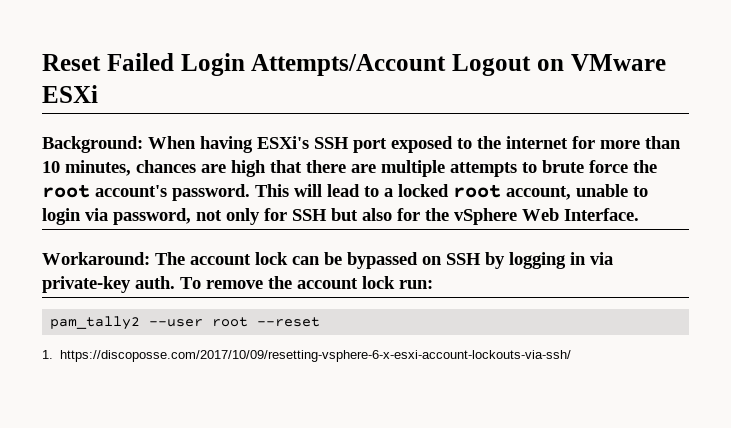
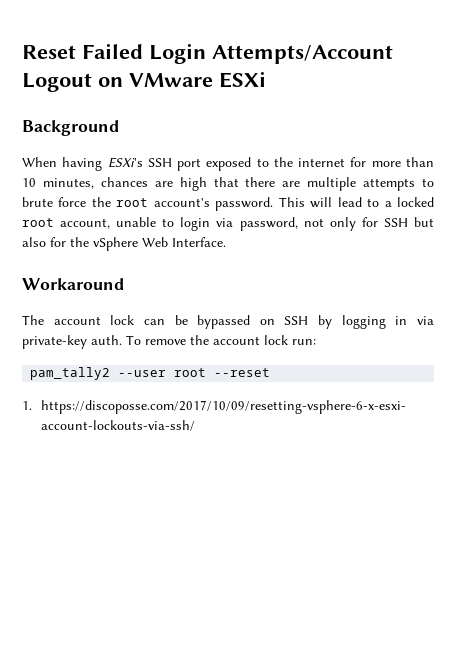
[42,136,143,153] Background: -> [22,120,119,136] Background //
[42,252,150,265] Workaround: -> [22,278,124,290] Workaround //

